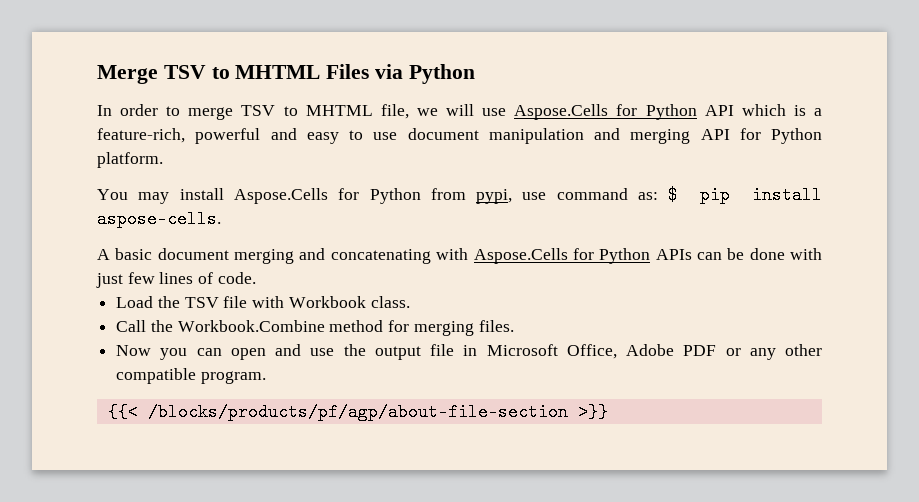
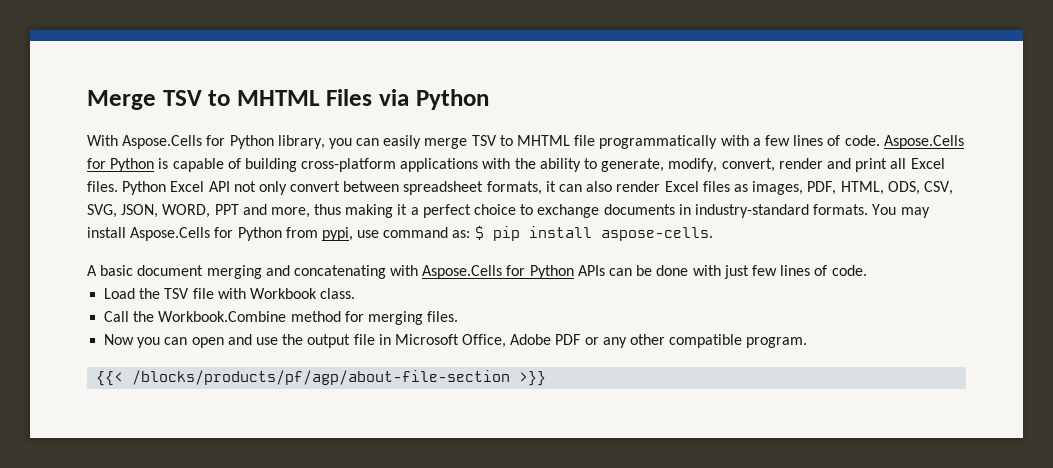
[97,104,823,120] [97,128,822,144] [97,152,163,168] In order to merge TSV to MHTML file, we will use Aspose.Cells for Python API which is a feature-rich, powerful and easy to use document manipulation and merging API for Python platform. // -> [87,135,964,149] [87,158,945,172] [87,181,953,195] [87,204,869,218] With Aspose.Cells for Python library, you can easily merge TSV to MHTML file programmatically with a few lines of code. Aspose.Cells for Python is capable of building cross-platform applications with the ability to generate, modify, convert, render and print all Excel files. Python Excel API not only convert between spreadsheet formats, it can also render Excel files as images, PDF, HTML, ODS, CSV, SVG, JSON, WORD, PPT and more, thus making it a perfect choice to exchange documents in industry-standard formats.

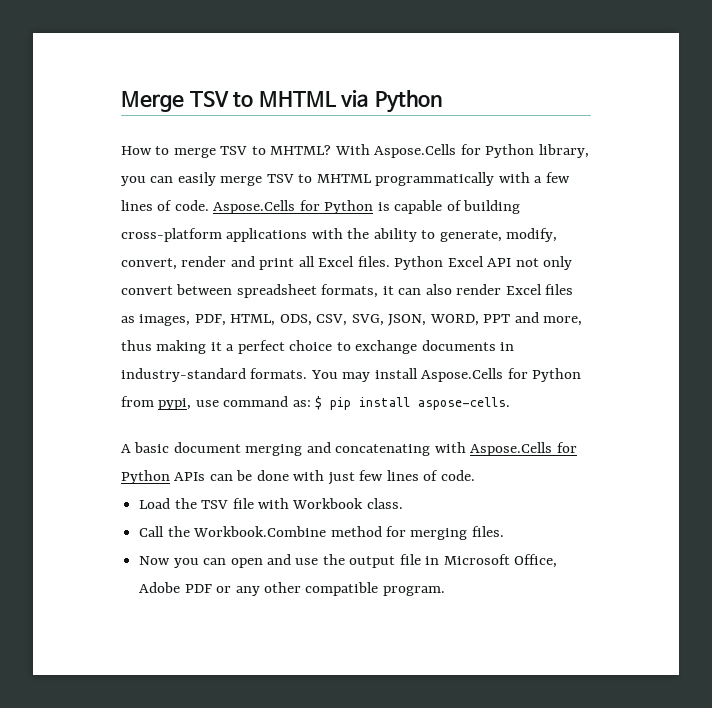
[326,89,373,106] Files -> (337, 99) none
(489, 99) none -> [121,145,332,158] How to merge TSV to MHTML?
[574,135,596,146] file -> (372, 178) none
[96,370,547,386] // {{< /blocks/products/pf/agp/about-file-section >}} -> (445, 591) none

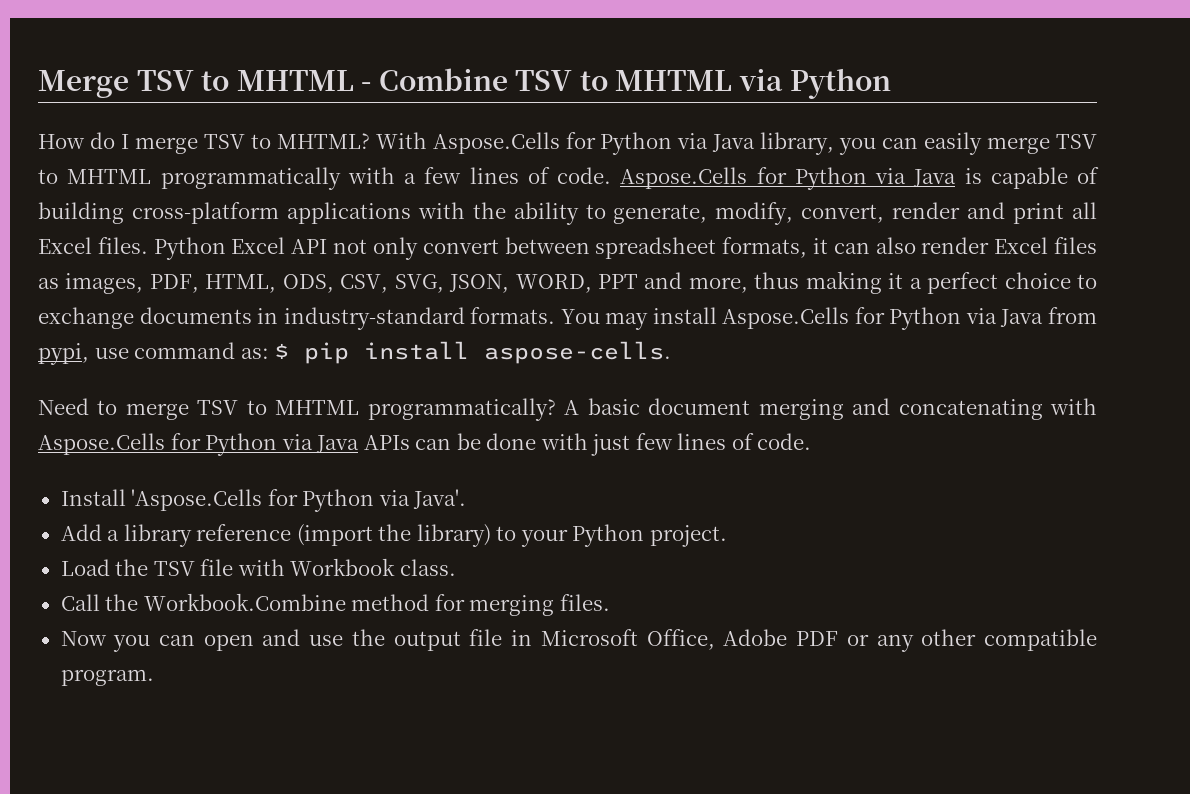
(337, 99) none -> [361,68,733,91] - Combine TSV to MHTML
[155,146,170,155] to -> [89,132,129,149] do I
(535, 151) none -> [677,133,756,152] via Java
(374, 207) none -> [875,168,957,187] via Java
(582, 375) none -> [965,308,1044,327] via Java
(511, 403) none -> [38,398,556,421] Need to merge TSV to MHTML programmatically?
(170, 477) none -> [281,434,360,453] via Java
(475, 475) none -> [60,489,467,512] [60,524,727,547] // Install 'Aspose.Cells for Python via Java'. // Add a library reference (import the library) to your Python project.

